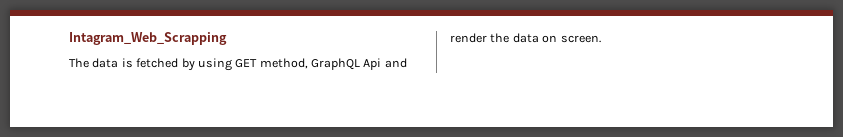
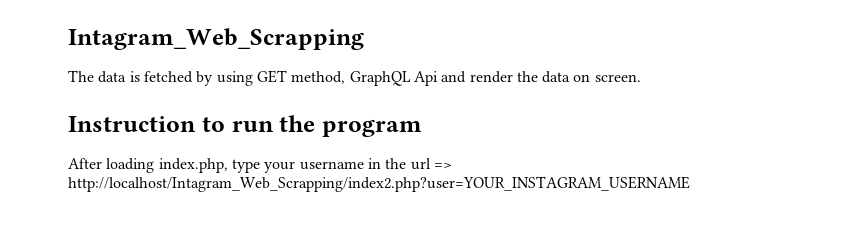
(601, 39) none -> [68,115,422,137] [68,158,452,173] [68,176,690,192] // Instruction to run the program // After loading index.php, type your username in the url => http://localhost/Intagram_Web_Scrapping/index2.php?user=YOUR_INSTAGRAM_USERNAME

